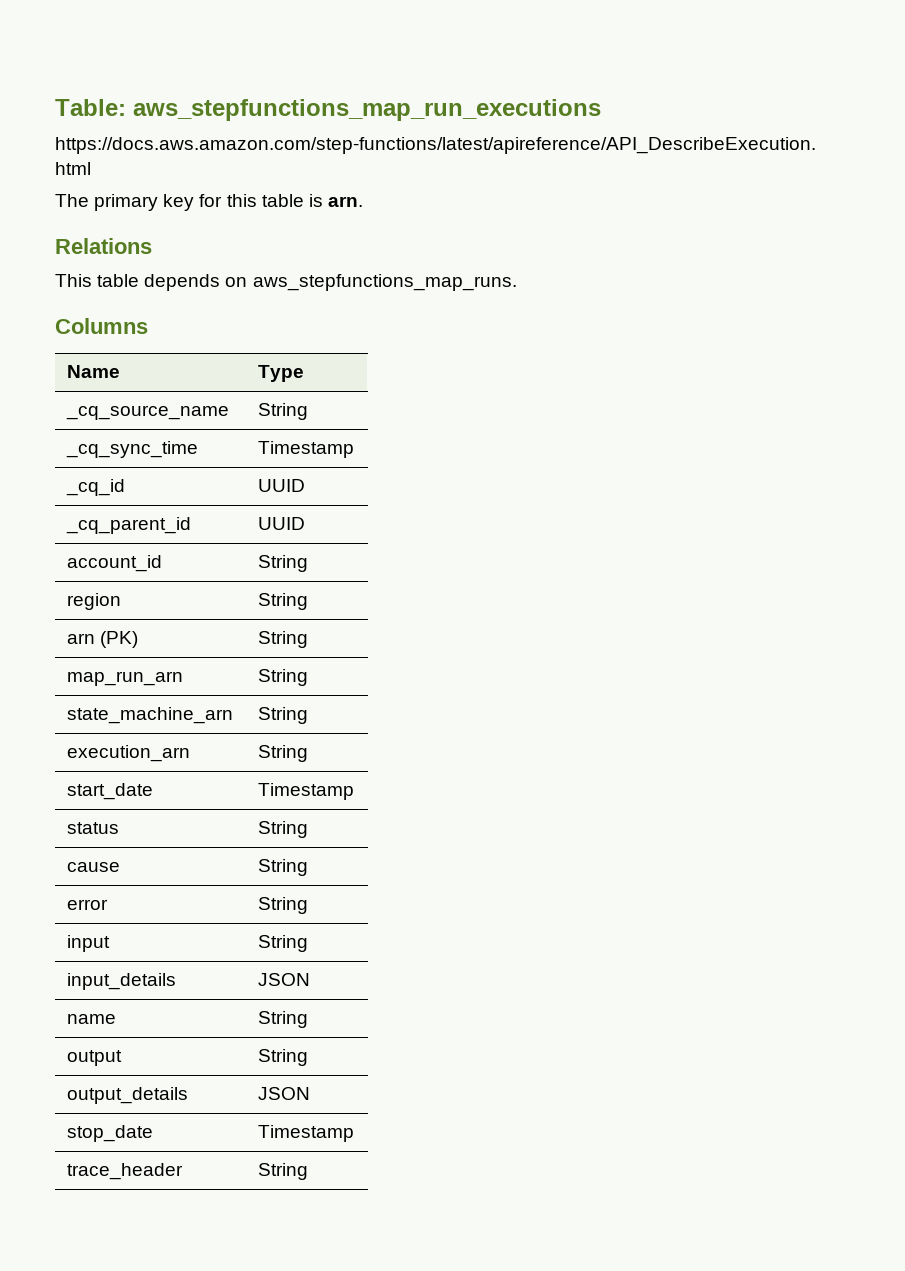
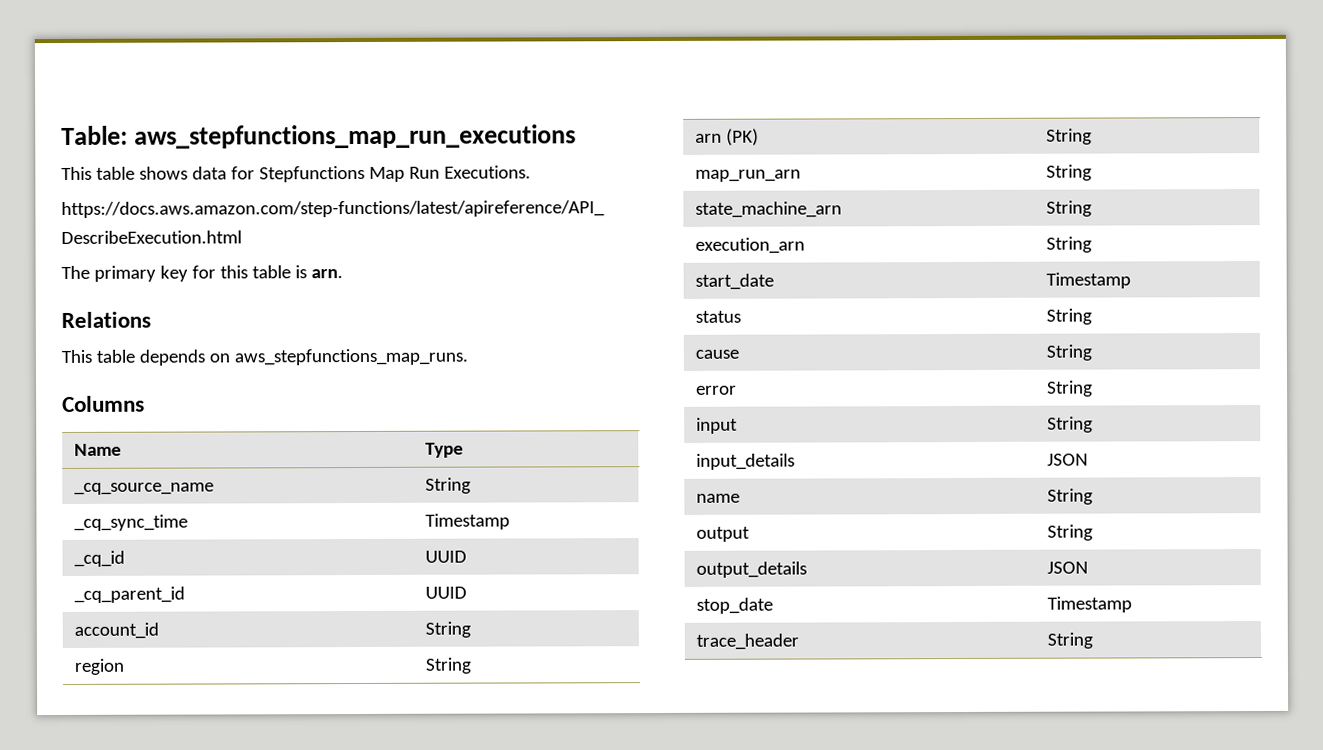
(601, 110) none -> [61,165,531,183] // This table shows data for Stepfunctions Map Run Executions.

